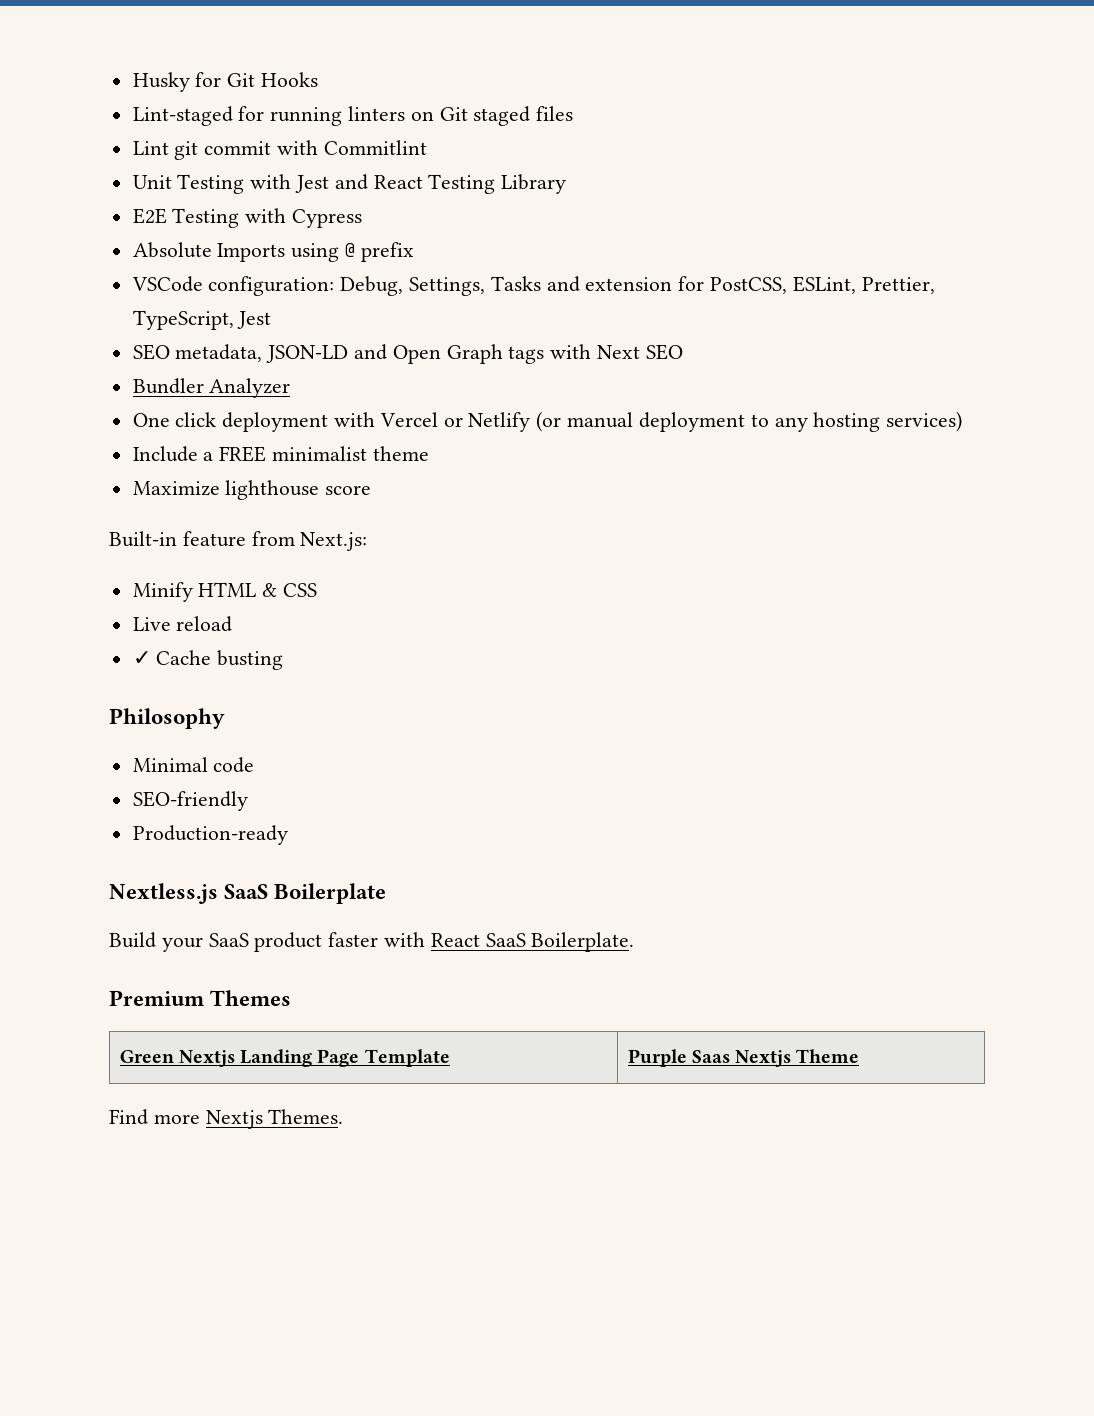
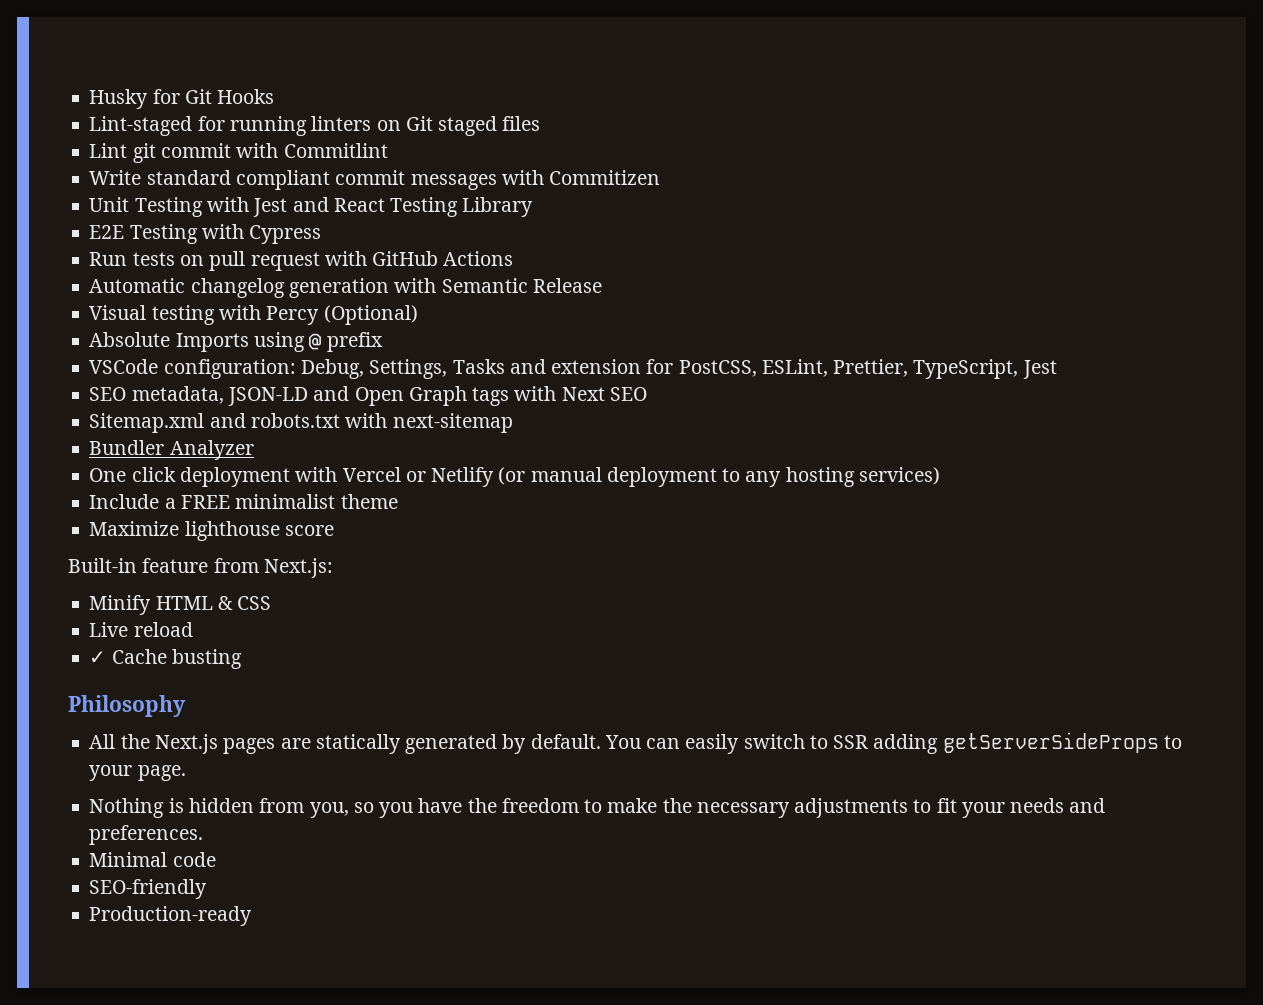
(427, 147) none -> [89,170,661,190] // Write standard compliant commit messages with Commitizen
(363, 218) none -> [89,251,514,271] [89,278,602,298] [89,305,418,325] // Run tests on pull request with GitHub Actions // Automatic changelog generation with Semantic Release // Visual testing with Percy (Optional)
(683, 352) none -> [89,413,513,433] // Sitemap.xml and robots.txt with next-sitemap
[132,757,255,773] [132,791,248,811] [132,825,288,845] [109,883,387,904] [109,932,635,952] [109,990,292,1006] [119,1049,450,1067] [627,1049,860,1067] [109,1109,344,1129] Minimal code // SEO-friendly // Production-ready // Nextless.js SaaS Boilerplate // Build your SaaS product faster with React SaaS Boilerplate. // Premium Themes // Green Nextjs Landing Page Template | Purple Saas Nextjs Theme // Find more Nextjs Themes. -> [89,732,1182,754] [89,765,186,781] [89,798,1106,818] [89,825,204,845] [89,852,216,867] [89,879,208,899] [89,906,253,926] All the Next.js pages are statically generated by default. You can easily switch to SSR adding getServerSideProps to your page. // Nothing is hidden from you, so you have the freedom to make the necessary adjustments to fit your needs and preferences. // Minimal code // SEO-friendly // Production-ready

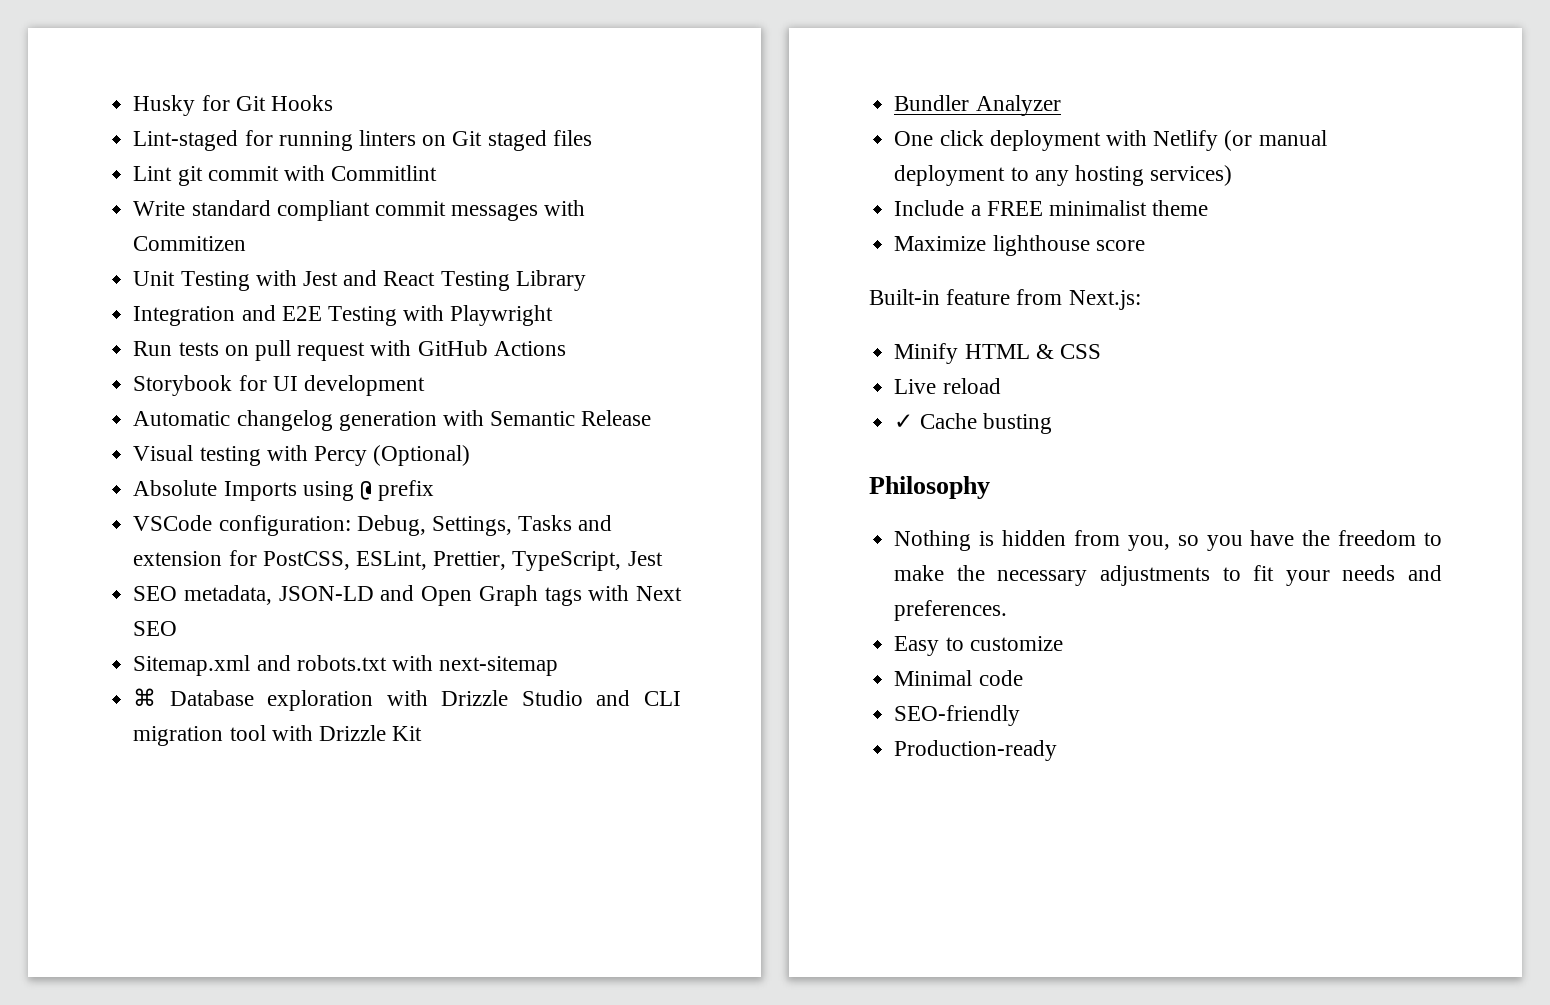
(534, 207) none -> [133,305,276,326] Integration and
[249,225,322,244] Cypress -> [450,305,554,326] Playwright
(514, 258) none -> [133,375,425,396] // Storybook for UI development
(513, 423) none -> [133,688,681,711] [133,725,423,746] // ⌘ Database exploration with Drizzle Studio and CLI migration tool with Drizzle Kit
[342,467,426,482] Vercel or -> (1147, 138) none
[89,732,1182,754] [89,765,186,781] // All the Next.js pages are statically generated by default. You can easily switch to SSR adding getServerSideProps to your page. -> (990, 487) none
(204, 835) none -> [894,636,1063,656] // Easy to customize

